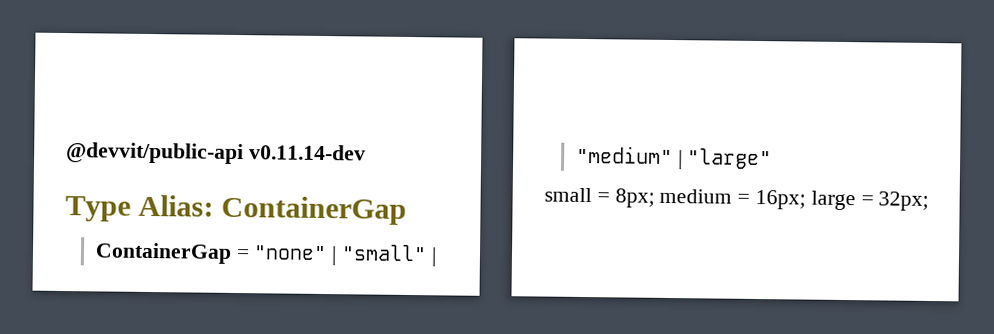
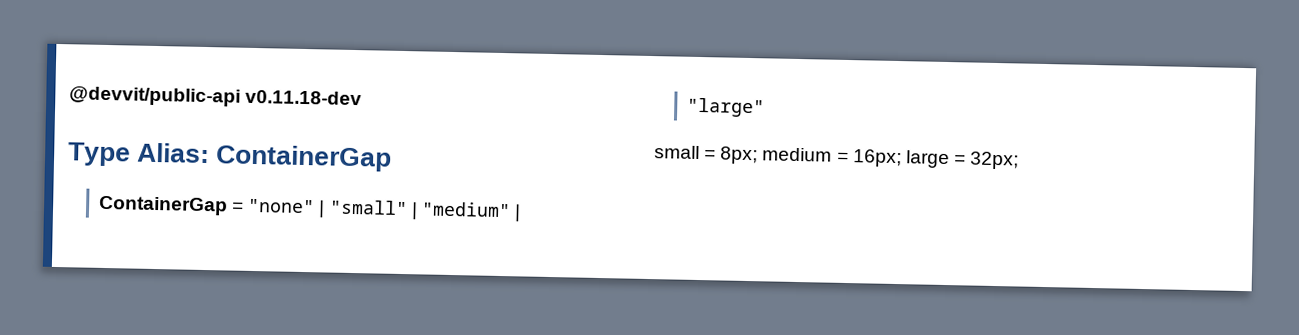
[248,144,366,161] v0.11.14-dev -> [245,89,363,106] v0.11.18-dev

